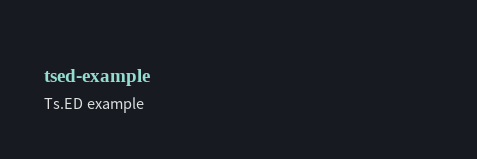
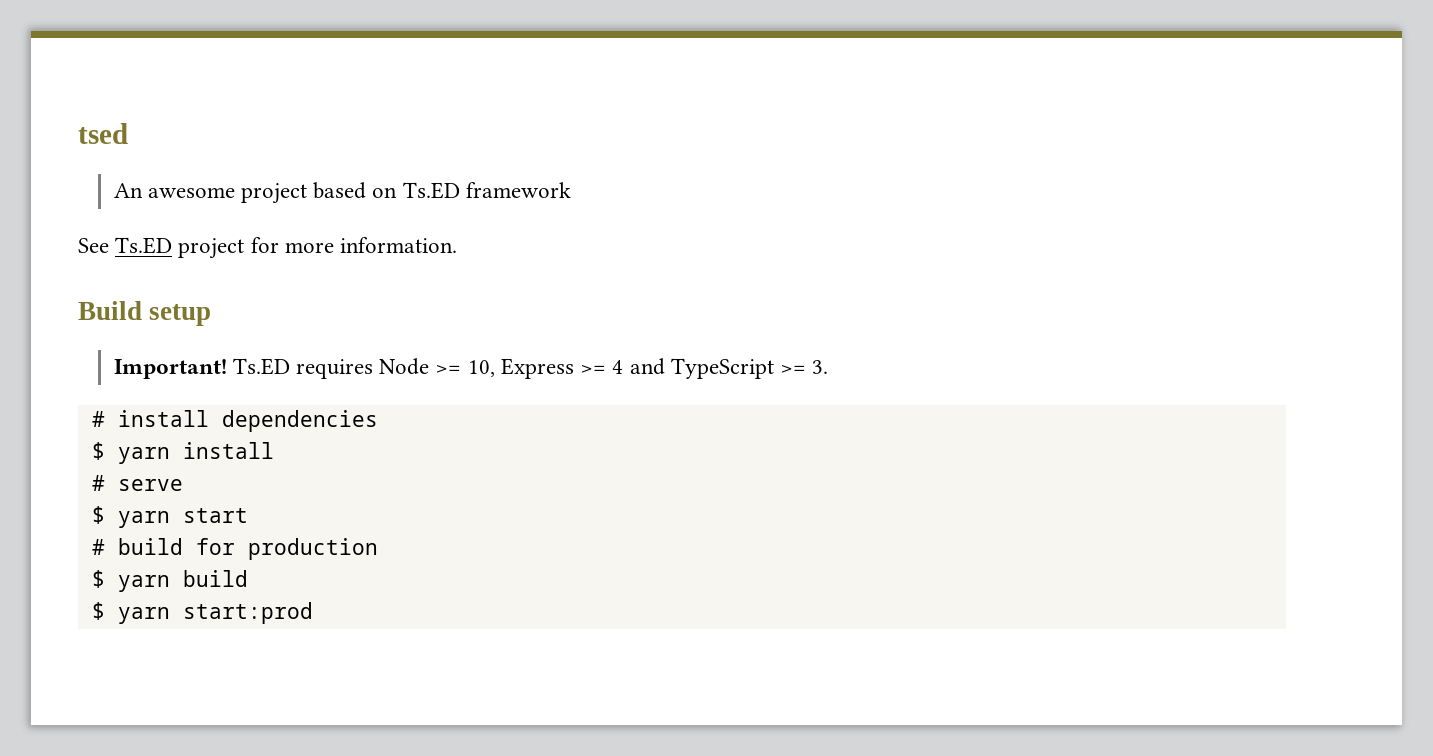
[44,69,150,86] [44,97,144,113] tsed-example // Ts.ED example -> [78,123,128,144] [113,182,571,204] [78,237,458,259] [78,301,212,326] [113,358,829,379] [91,410,378,432] [91,442,274,464] [91,475,183,491] [91,506,248,528] [91,538,378,560] [91,570,248,592] [91,602,313,624] tsed // An awesome project based on Ts.ED framework // See Ts.ED project for more information. // Build setup // Important! Ts.ED requires Node >= 10, Express >= 4 and TypeScript >= 3. // # install dependencies // $ yarn install // # serve // $ yarn start // # build for production // $ yarn build // $ yarn start:prod

